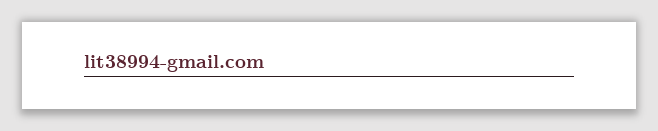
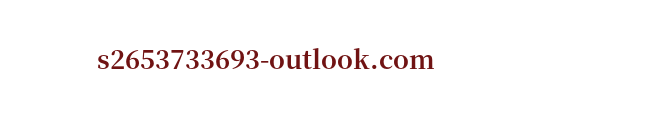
[84,55,264,72] lit38994-gmail.com -> [97,48,435,69] s2653733693-outlook.com

